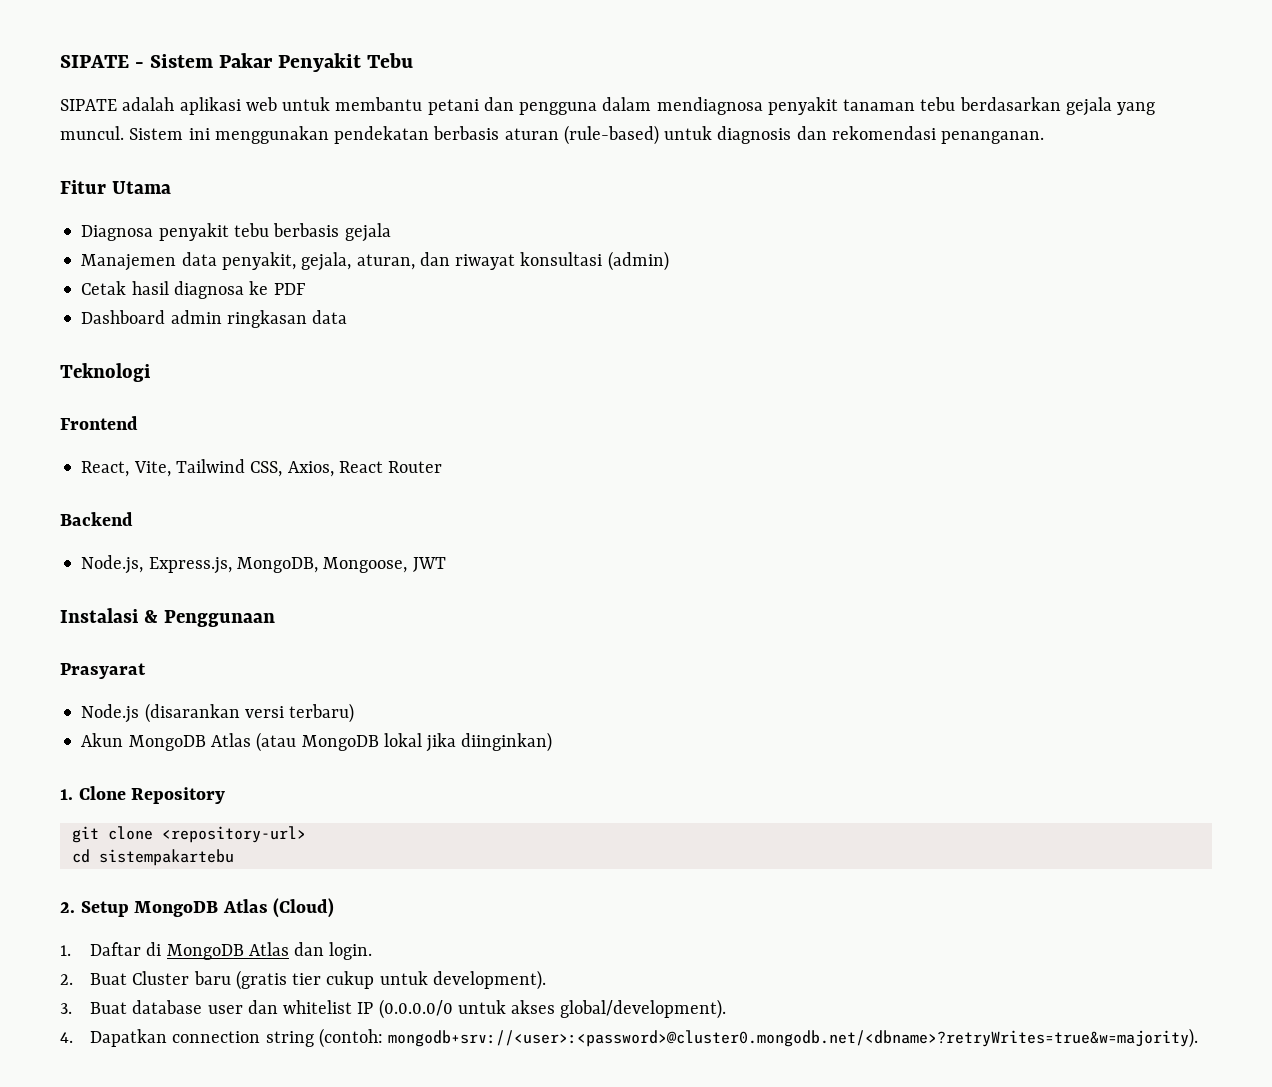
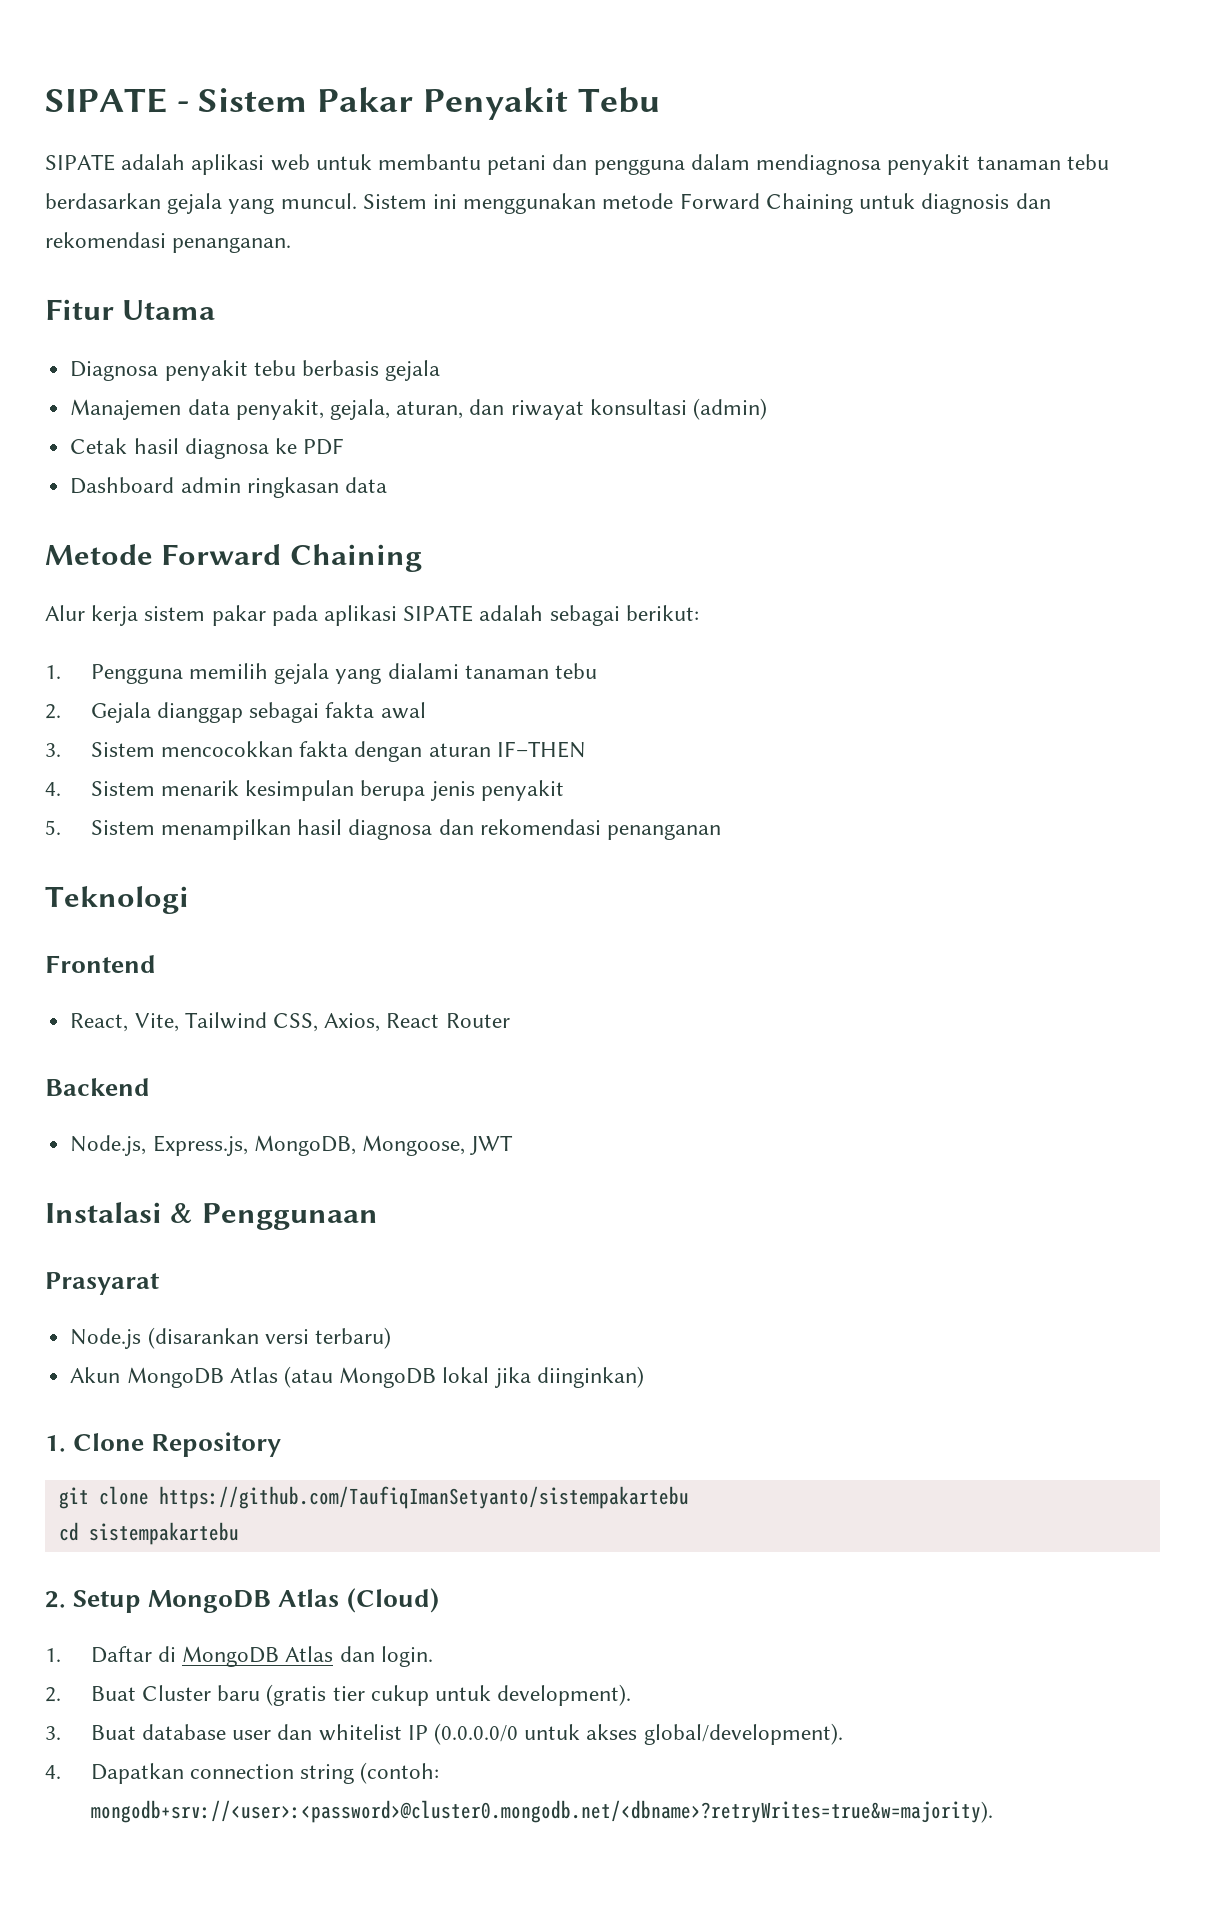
[334,125,659,145] pendekatan berbasis aturan (rule-based) -> [602,193,853,214] metode Forward Chaining
(348, 317) none -> [45,544,422,572] [45,605,699,626] [45,663,597,684] [45,702,426,723] [45,741,586,762] [45,780,564,801] [45,819,721,840] // Metode Forward Chaining // Alur kerja sistem pakar pada aplikasi SIPATE adalah sebagai berikut: // 1. Pengguna memilih gejala yang dialami tanaman tebu // 2. Gejala dianggap sebagai fakta awal // 3. Sistem mencocokkan fakta dengan aturan IF–THEN // 4. Sistem menarik kesimpulan berupa jenis penyakit // 5. Sistem menampilkan hasil diagnosa dan rekomendasi penanganan
[161,826,306,843] <repository-url> -> [158,1486,689,1509] https://github.com/TaufiqImanSetyanto/sistempakartebu

